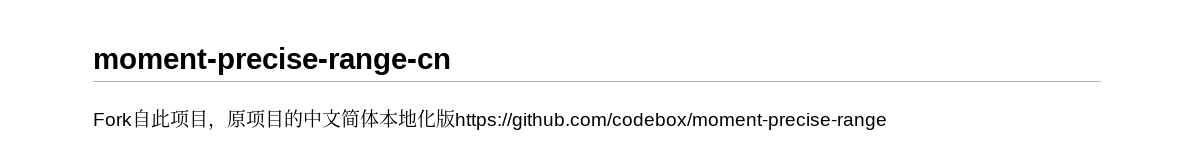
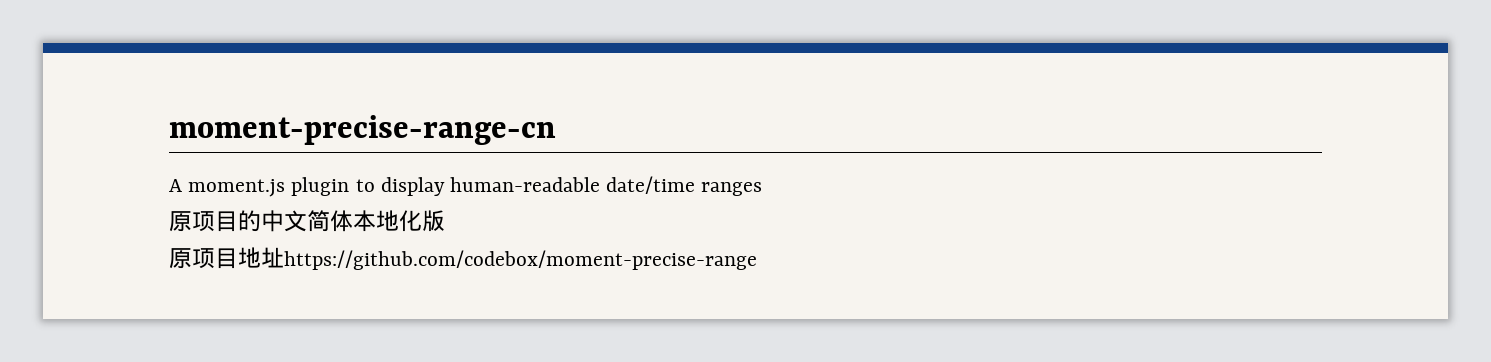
[93,109,227,130] Fork自此项目， -> [169,176,763,197] A moment.js plugin to display human-readable date/time ranges //
(455, 118) none -> [169,247,284,269] // 原项目地址

